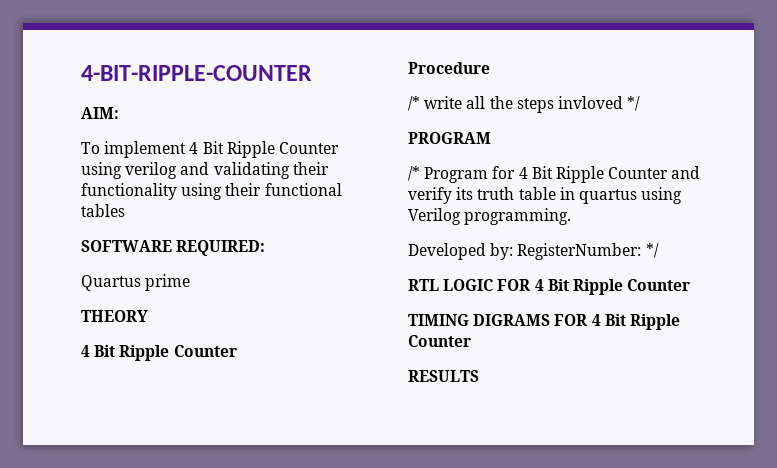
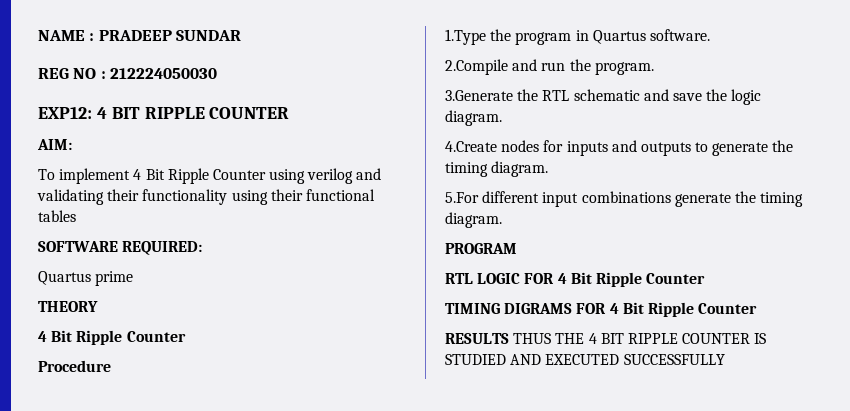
[81,65,312,81] 4-BIT-RIPPLE-COUNTER -> [38,30,242,41] [38,68,218,79] [38,106,290,119] NAME : PRADEEP SUNDAR // REG NO : 212224050030 // EXP12: 4 BIT RIPPLE COUNTER
[408,96,641,113] [408,132,491,144] [408,166,701,183] [408,187,683,204] [408,208,572,225] [408,243,659,260] /* write all the steps invloved */ // PROGRAM // /* Program for 4 Bit Ripple Counter and verify its truth table in quartus using Verilog programming. // Developed by: RegisterNumber: */ -> [445,29,710,45] [445,59,654,75] [445,89,762,105] [445,110,502,126] [445,140,794,156] [445,161,549,177] [445,191,804,207] [445,212,502,228] [445,243,517,254] 1.Type the program in Quartus software. // 2.Compile and run the program. // 3.Generate the RTL schematic and save the logic diagram. // 4.Create nodes for inputs and outputs to generate the timing diagram. // 5.For different input combinations generate the timing diagram. // PROGRAM
(479, 376) none -> [513,333,767,344] [445,354,725,365] THUS THE 4 BIT RIPPLE COUNTER IS STUDIED AND EXECUTED SUCCESSFULLY

